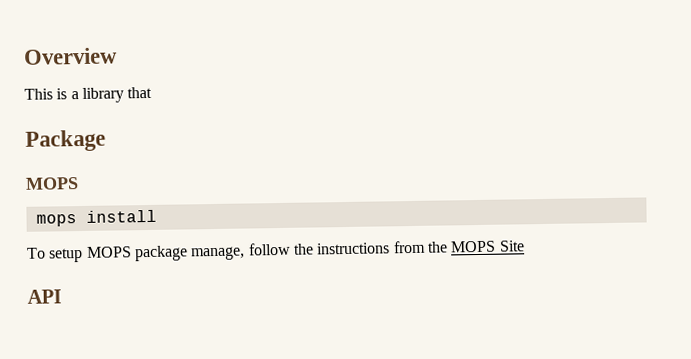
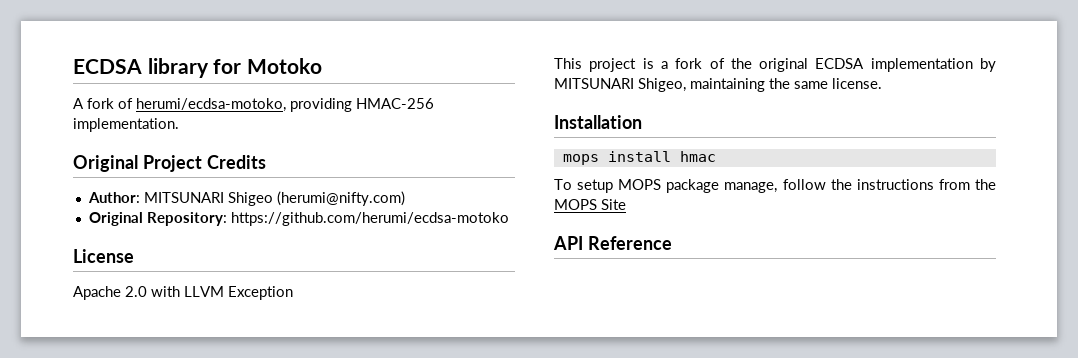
[23,47,118,65] Overview -> [73,58,322,78] [73,98,434,112] [73,118,179,132] [73,155,266,172] [87,191,405,206] [88,212,509,226] [73,249,134,263] [73,286,293,300] ECDSA library for Motoko // A fork of herumi/ecdsa-motoko, providing HMAC-256 implementation. // Original Project Credits // Author: MITSUNARI Shigeo (herumi@nifty.com) // Original Repository: https://github.com/herumi/ecdsa-motoko // License // Apache 2.0 with LLVM Exception
(53, 94) none -> [589,58,637,72] project
[81,86,153,103] [25,129,106,152] [25,177,79,190] library that // Package // MOPS -> [675,58,996,72] [554,78,882,92] [554,115,642,129] fork of the original ECDSA implementation by MITSUNARI Shigeo, maintaining the same license. // Installation
(157, 216) none -> [679,151,716,162] hmac
(62, 296) none -> [587,236,672,250] Reference

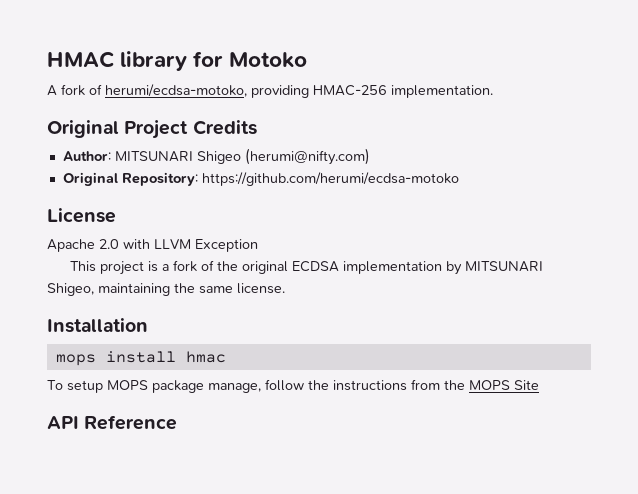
[73,59,142,74] ECDSA -> [47,51,115,68] HMAC

